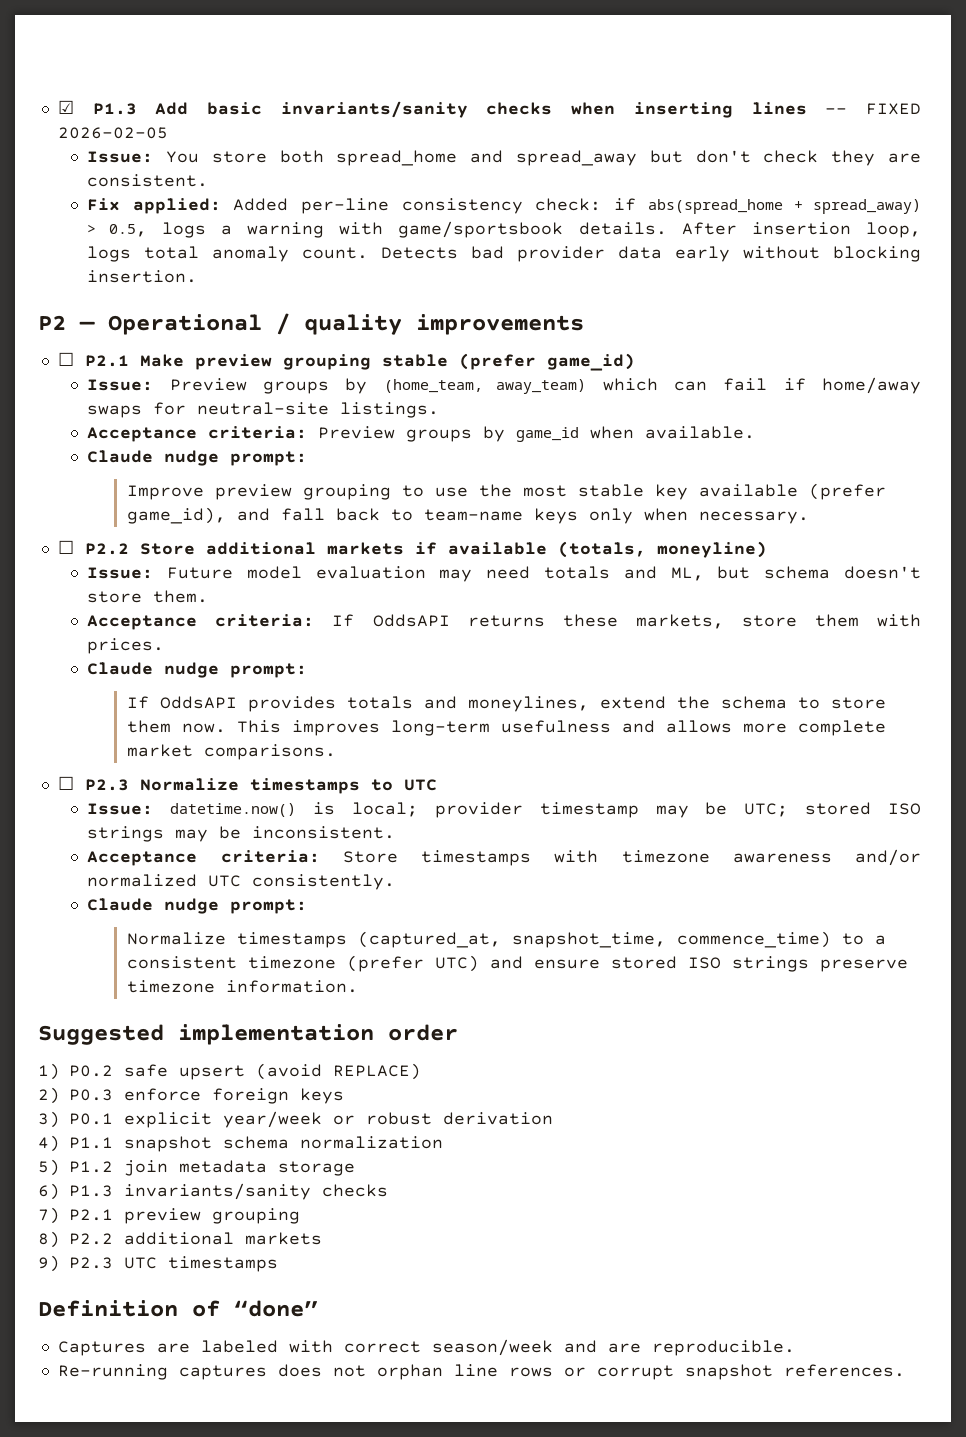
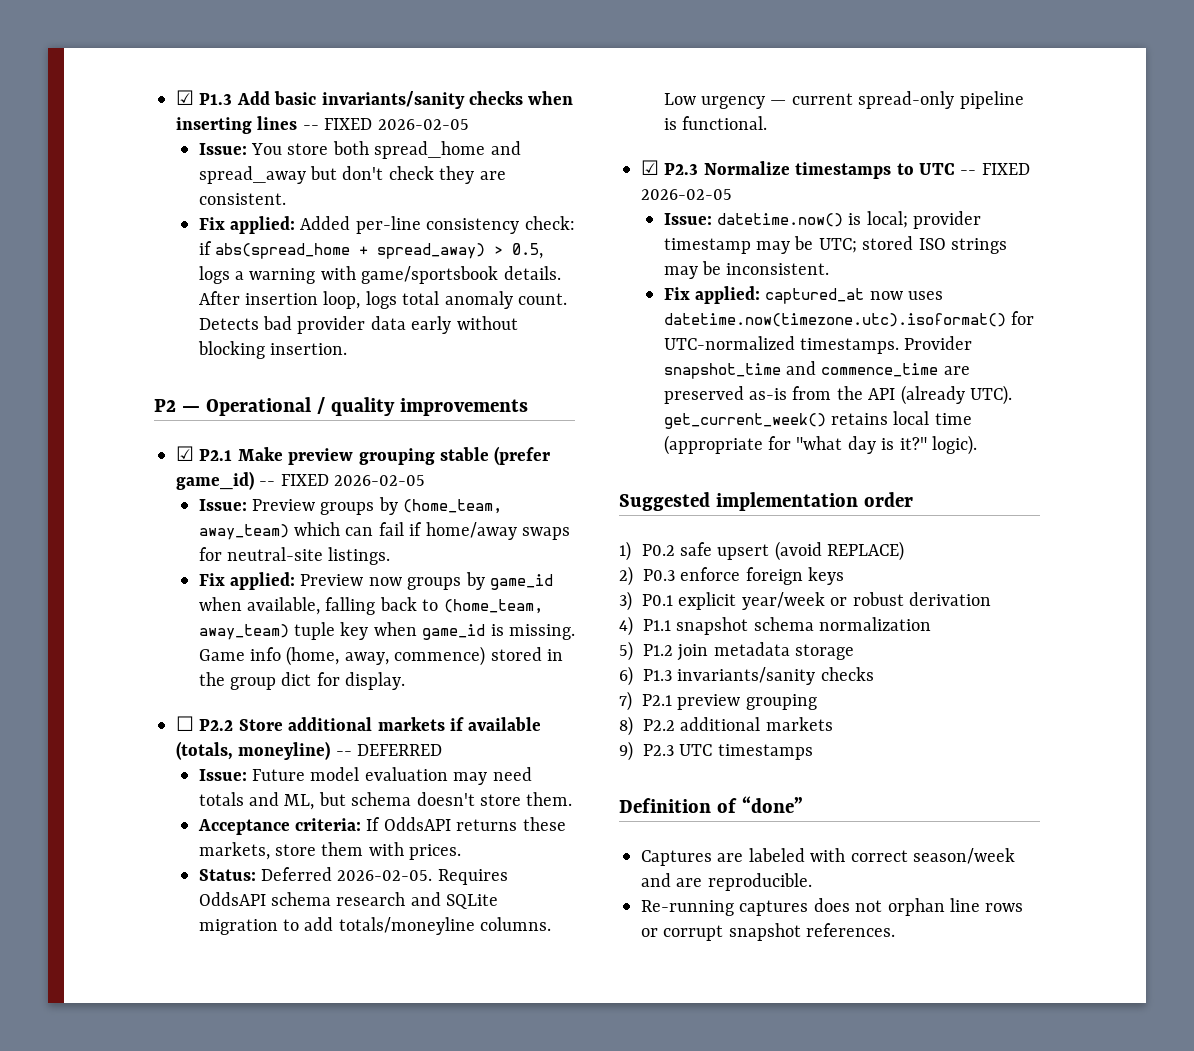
[57,352,74,366] ☐ -> [176,446,194,461] ☑
(635, 362) none -> [259,474,426,486] -- FIXED 2026-02-05
[87,426,756,442] [87,450,308,466] [126,483,886,500] [126,507,809,524] Acceptance criteria: Preview groups by game_id when available. // Claude nudge prompt: // Improve preview grouping to use the most stable key available (prefer game_id), and fall back to team-name keys only when necessary. -> [198,572,553,590] [198,597,543,615] [198,622,575,640] [198,646,563,666] [198,672,406,690] Fix applied: Preview now groups by game_id when available, falling back to (home_team, away_team) tuple key when game_id is missing. Game info (home, away, commence) stored in the group dict for display.
(767, 549) none -> [335,744,443,756] -- DEFERRED
[87,662,308,678] [126,696,886,712] [126,720,886,736] [126,744,336,760] [57,776,74,790] Claude nudge prompt: // If OddsAPI provides totals and moneylines, extend the schema to store them now. This improves long-term usefulness and allows more complete market comparisons. // ☐ -> [198,867,508,885] [198,892,499,909] [198,917,552,935] [663,91,1024,109] [663,116,767,130] [641,160,659,175] Status: Deferred 2026-02-05. Requires OddsAPI schema research and SQLite migration to add totals/moneyline columns. Low urgency — current spread-only pipeline is functional. // ☑
(437, 785) none -> [960,163,1030,175] [641,189,732,200] -- FIXED 2026-02-05
[87,849,921,866] [87,874,396,890] [87,898,308,914] [126,931,886,948] [126,955,908,972] [126,980,358,993] Acceptance criteria: Store timestamps with timezone awareness and/or normalized UTC consistently. // Claude nudge prompt: // Normalize timestamps (captured_at, snapshot_time, commence_time) to a consistent timezone (prefer UTC) and ensure stored ISO strings preserve timezone information. -> [663,286,944,304] [663,311,1034,327] [663,336,973,354] [663,361,970,379] [663,385,1012,405] [663,411,972,429] [663,435,977,455] Fix applied: captured_at now uses datetime.now(timezone.utc).isoformat() for UTC-normalized timestamps. Provider snapshot_time and commence_time are preserved as-is from the API (already UTC). get_current_week() retains local time (appropriate for "what day is it?" logic).

